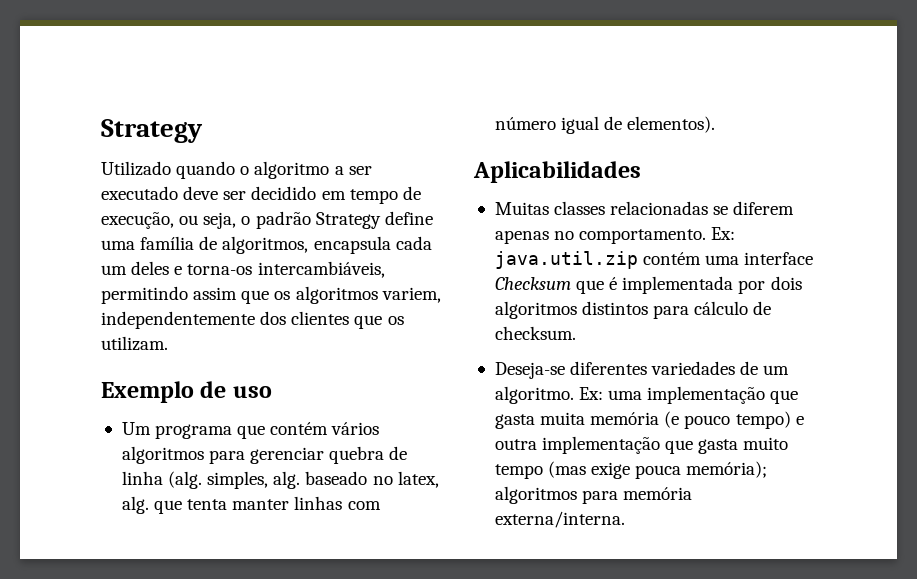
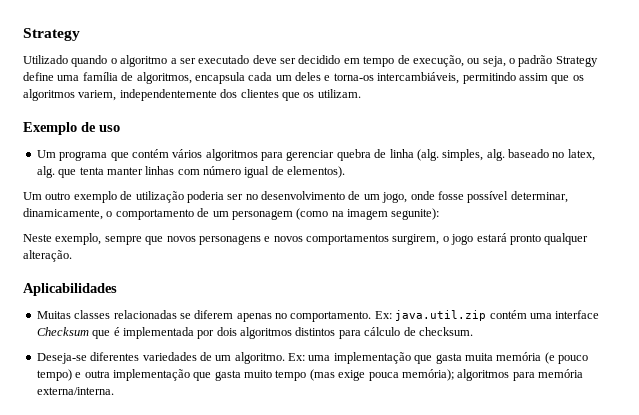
(716, 124) none -> [23,191,568,203] [23,208,440,220] [23,233,589,245] [23,250,72,262] // Um outro exemplo de utilização poderia ser no desenvolvimento de um jogo, onde fosse possível determinar, dinamicamente, o comportamento de um personagem (como na imagem segunite): // Neste exemplo, sempre que novos personagens e novos comportamentos surgirem, o jogo estará pronto qualquer alteração.

